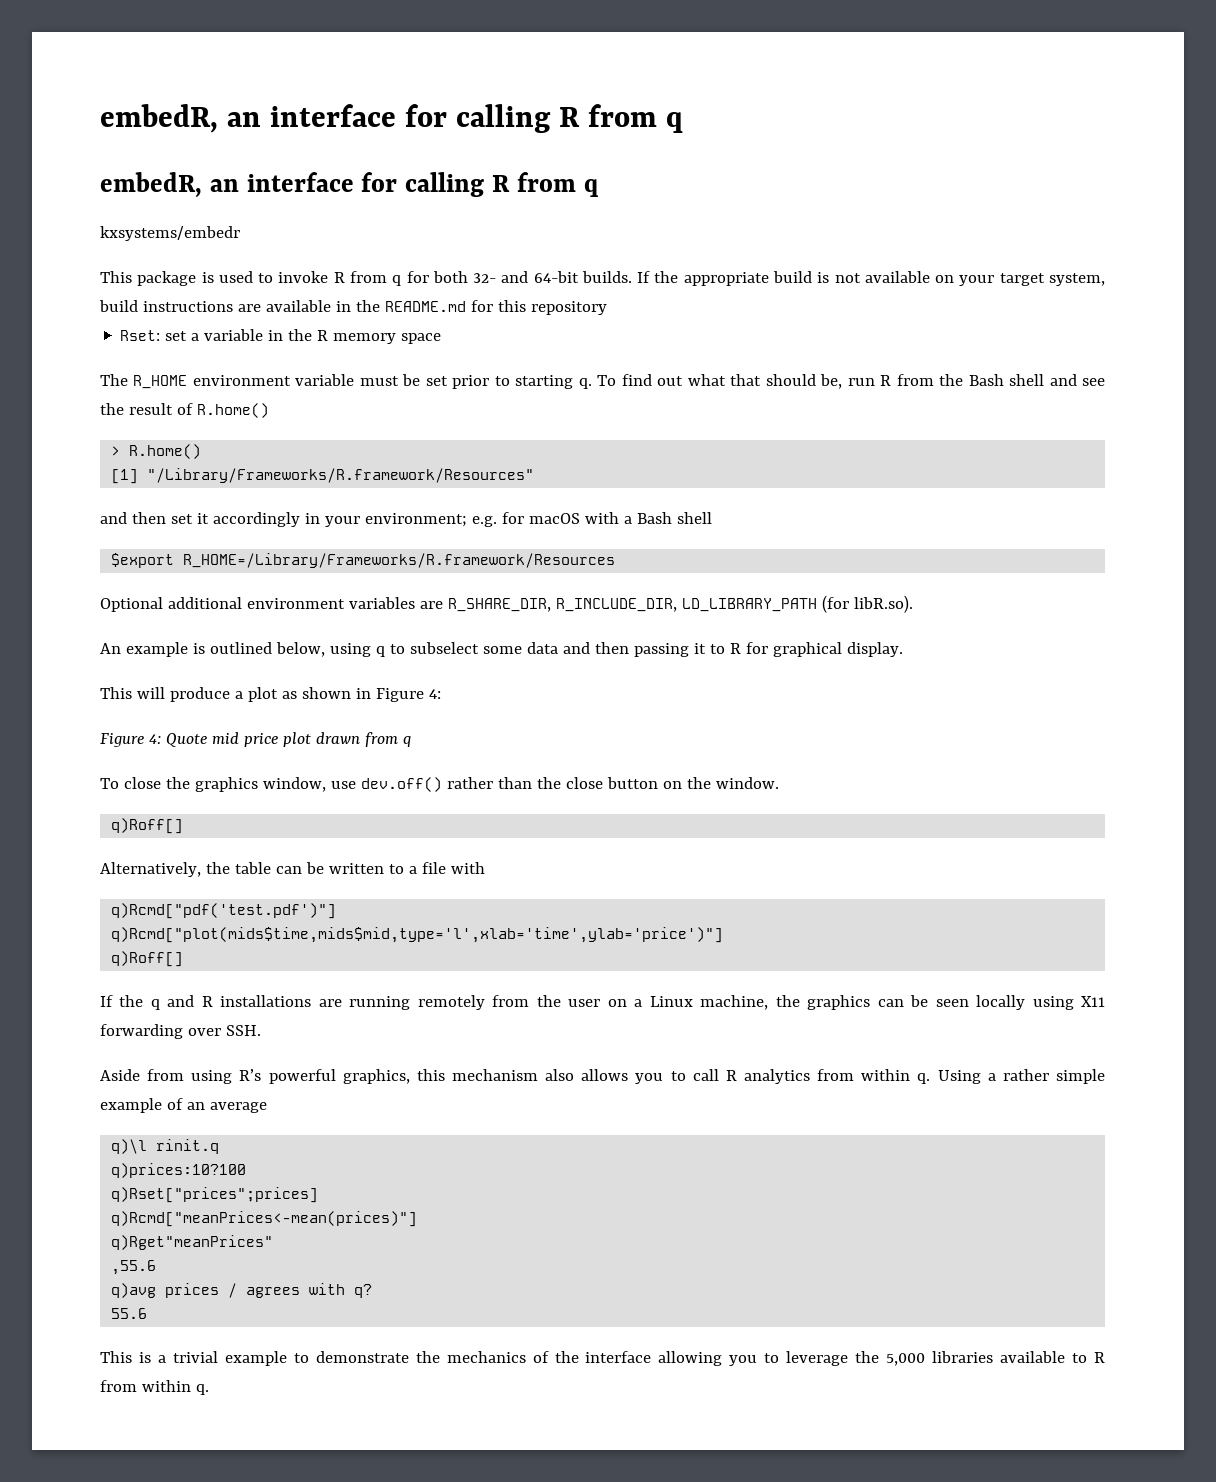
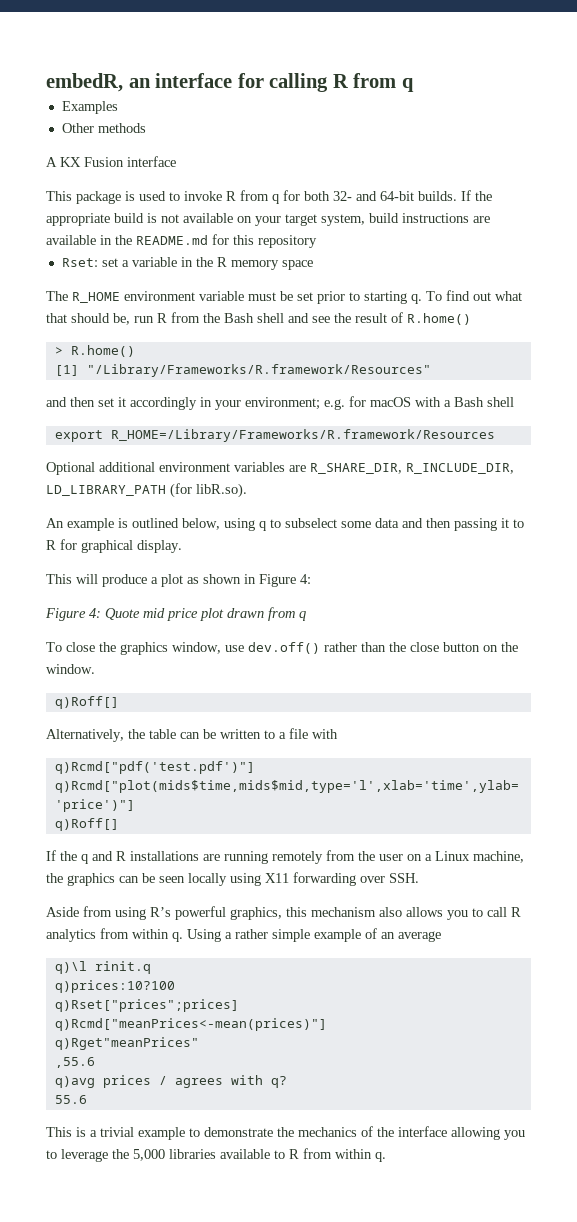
[100,104,684,133] [100,172,598,198] [100,226,240,241] embedR, an interface for calling R from q // embedR, an interface for calling R from q // kxsystems/embedr -> [46,73,414,92] [61,101,118,114] [61,123,146,133] [46,156,176,167] embedR, an interface for calling R from q // Examples // Other methods // A KX Fusion interface
[111,553,175,568] $export -> [54,430,103,442] export

